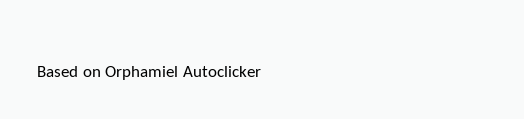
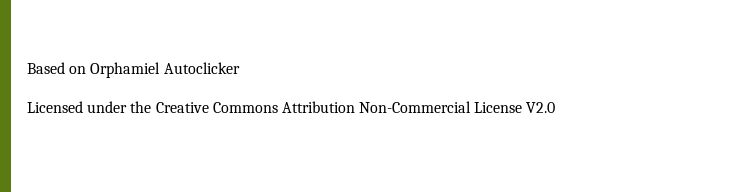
(261, 71) none -> [27,101,556,113] // Licensed under the Creative Commons Attribution Non-Commercial License V2.0

